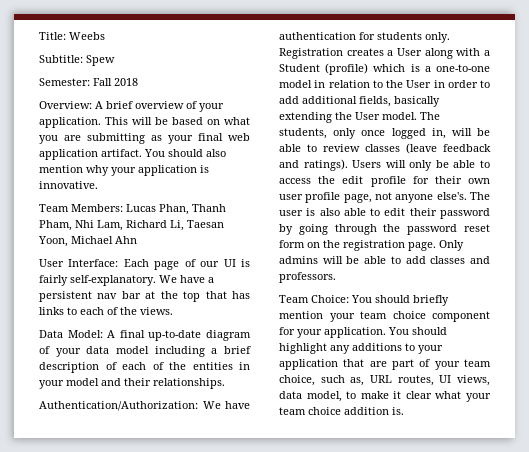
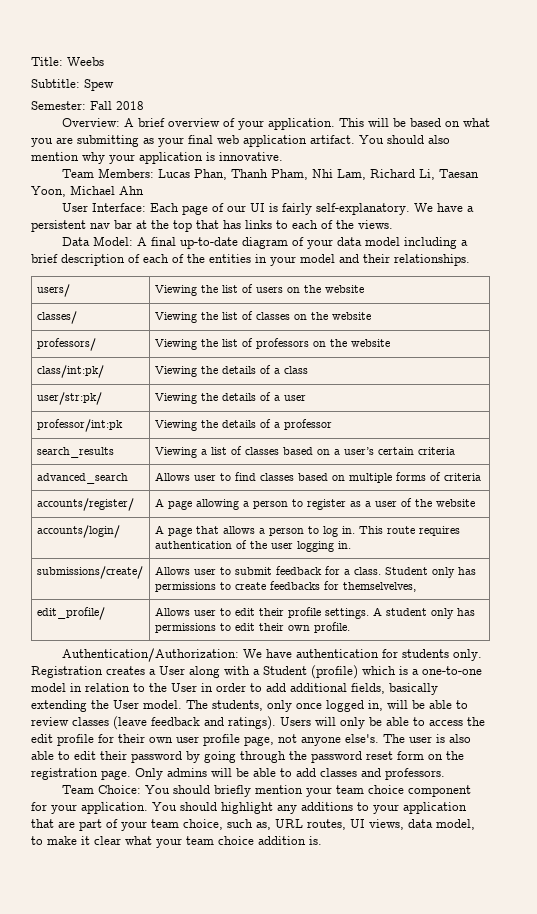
(225, 383) none -> [36,284,70,297] [154,284,364,296] [36,311,77,324] [154,311,371,323] [36,338,96,351] [154,338,390,350] [36,365,104,378] [154,365,308,377] [36,392,102,405] [154,392,306,404] [36,419,123,432] [154,419,332,431] [36,447,114,458] [154,446,455,458] [36,473,128,484] [154,472,481,483] [36,498,134,511] [154,498,475,510] [36,525,120,538] [154,525,460,537] [154,540,351,552] [36,566,143,579] [154,566,476,578] [154,581,416,592] [36,607,105,620] [154,607,475,619] [154,622,350,633] // users/ | Viewing the list of users on the website // classes/ | Viewing the list of classes on the website // professors/ | Viewing the list of professors on the website // class/int:pk/ | Viewing the details of a class // user/str:pk/ | Viewing the details of a user // professor/int:pk | Viewing the details of a professor // search_results | Viewing a list of classes based on a user’s certain criteria // advanced_search | Allows user to find classes based on multiple forms of criteria // accounts/register/ | A page allowing a person to register as a user of the website // accounts/login/ | A page that allows a person to log in. This route requires authentication of the user logging in. // submissions/create/ | Allows user to submit feedback for a class. Student only has permissions to create feedbacks for themselvelves, // edit_profile/ | Allows user to edit their profile settings. A student only has permissions to edit their own profile.

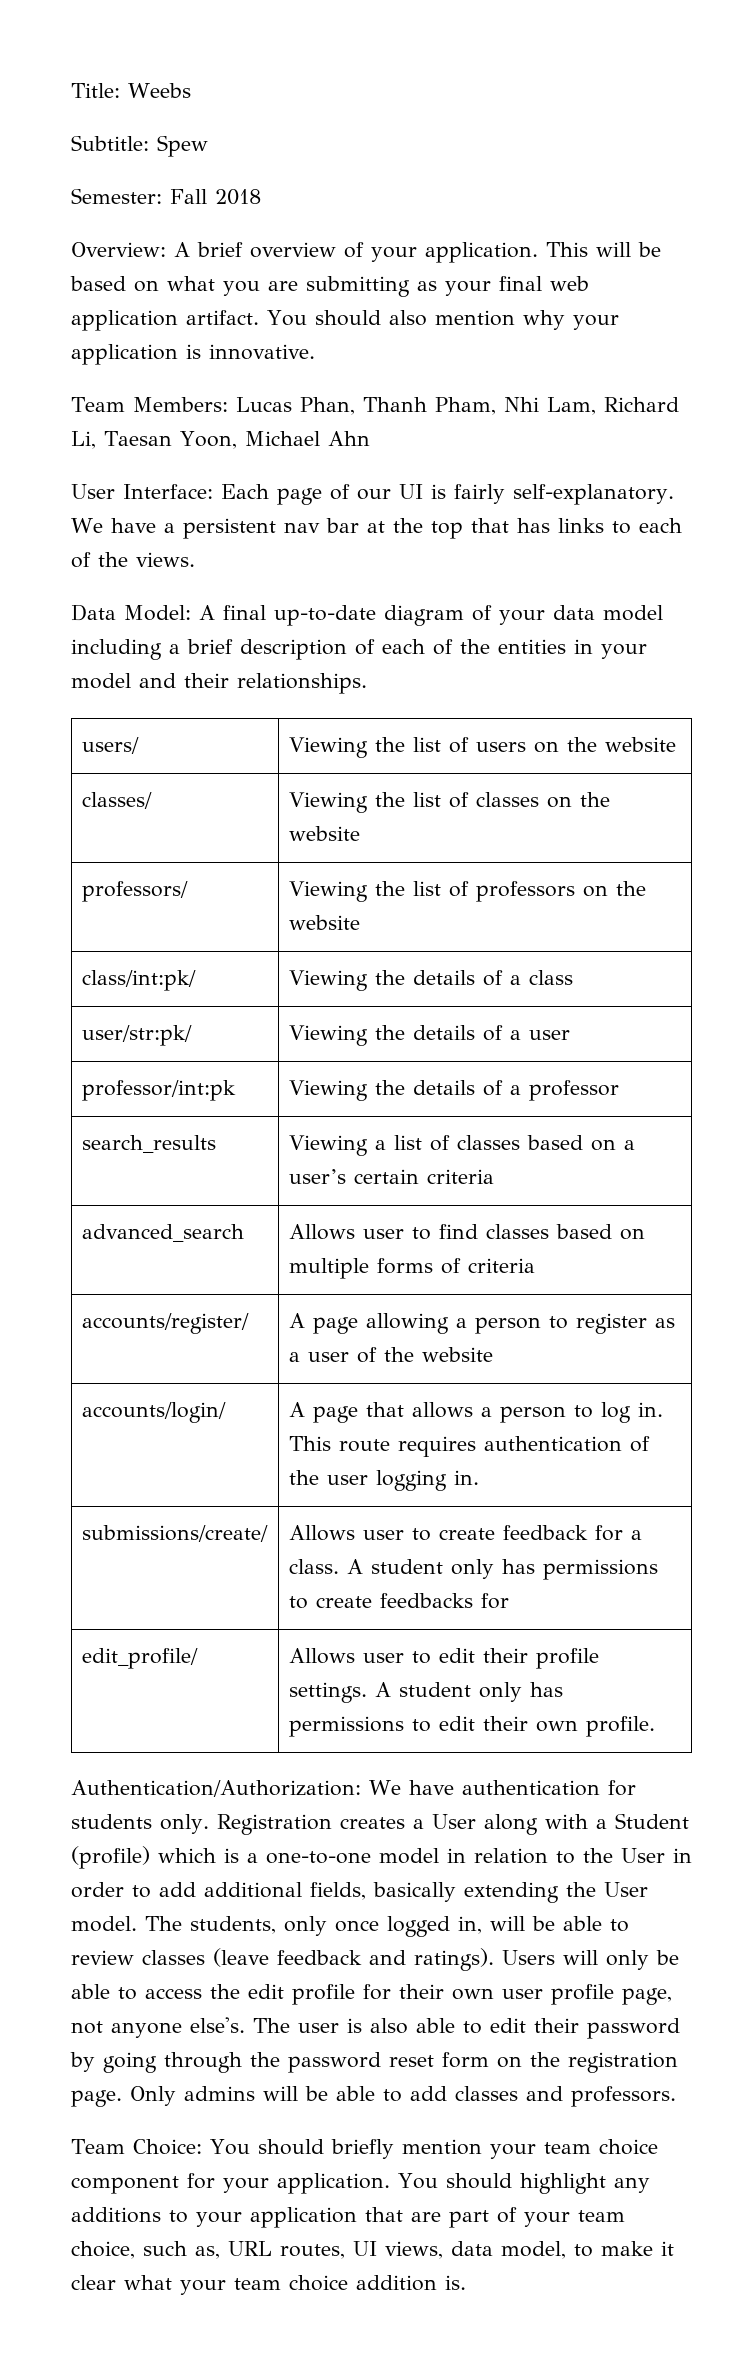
[234,567,272,575] submit -> [438,1528,495,1540] create
[384,567,428,575] Student -> [346,1559,443,1574] A student
[342,582,416,592] themselvelves, -> (509, 1601) none

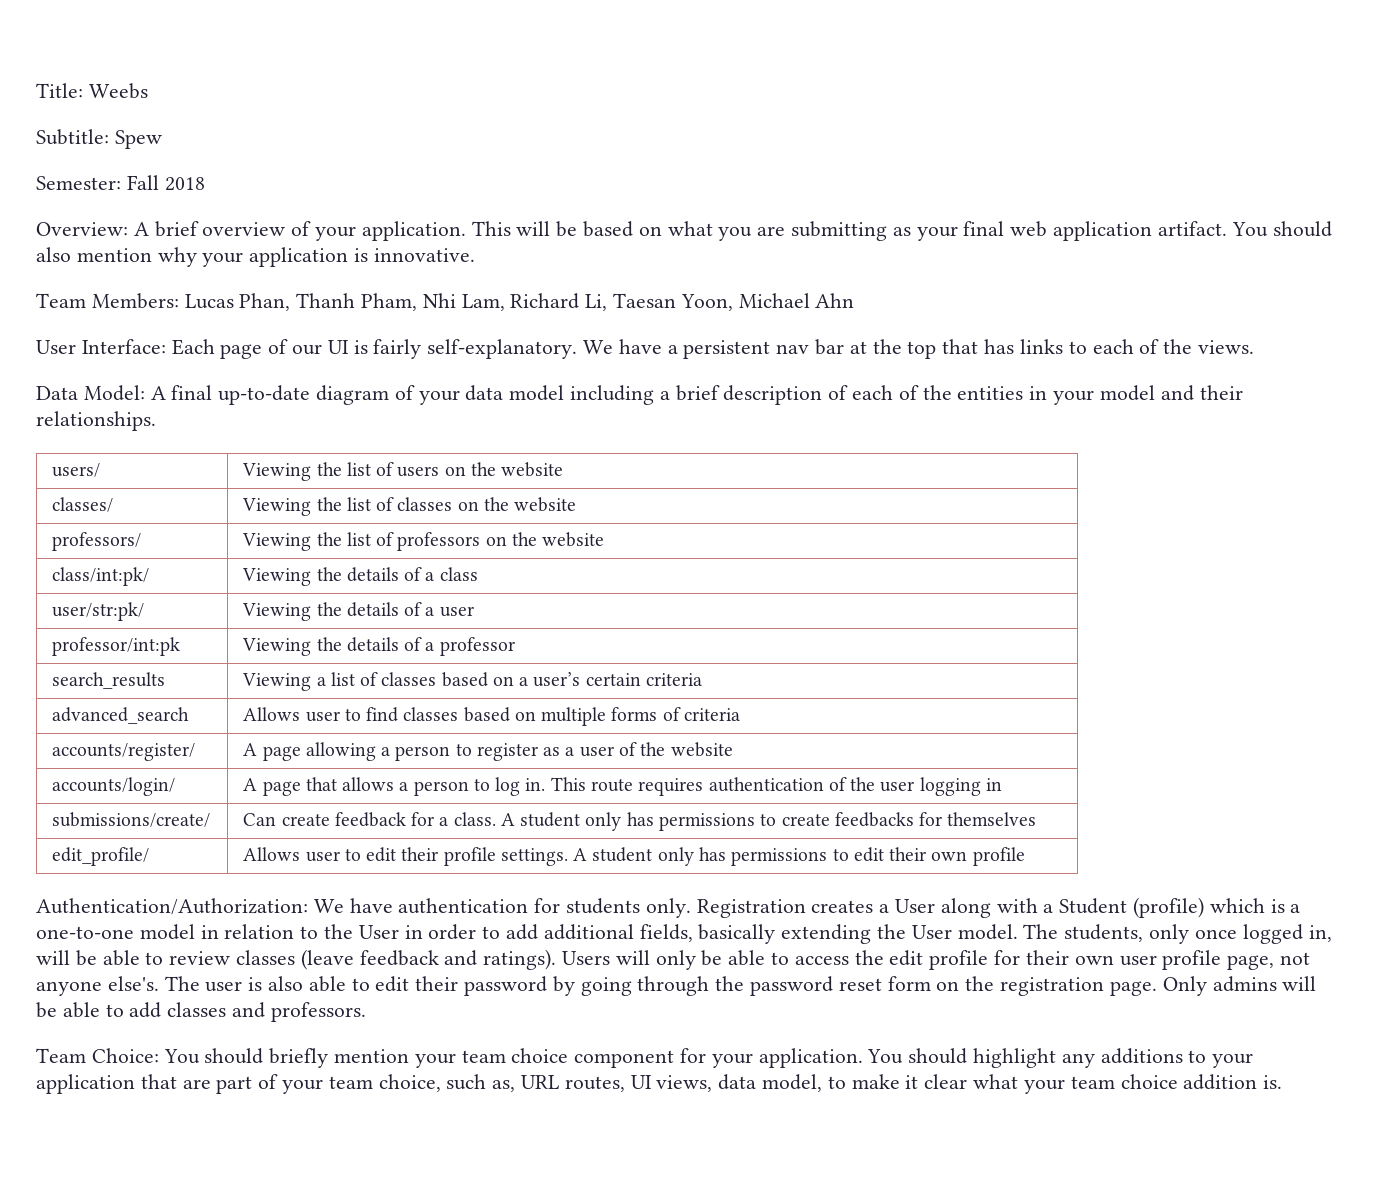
[453,1470,479,1485] in. -> [985,778,1002,791] in
[288,1525,431,1541] Allows user to -> [243,813,277,826] Can
(509, 1601) none -> [947,812,1037,826] themselves
[585,1716,655,1737] profile. -> [972,847,1025,866] profile

